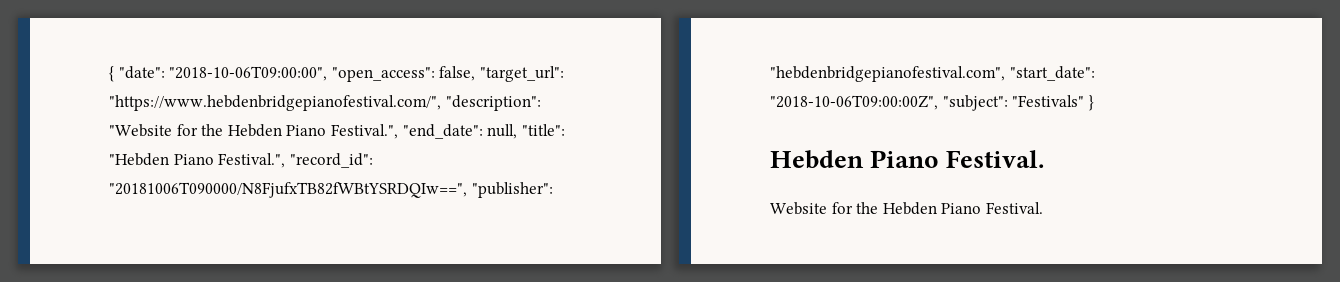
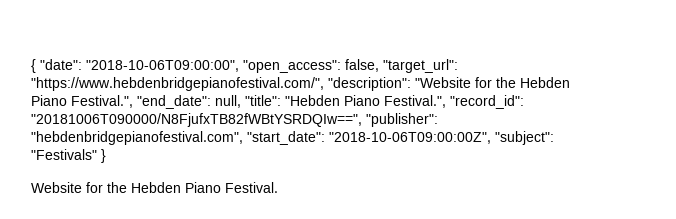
[770,150,1045,169] // Hebden Piano Festival. -> (106, 156) none

